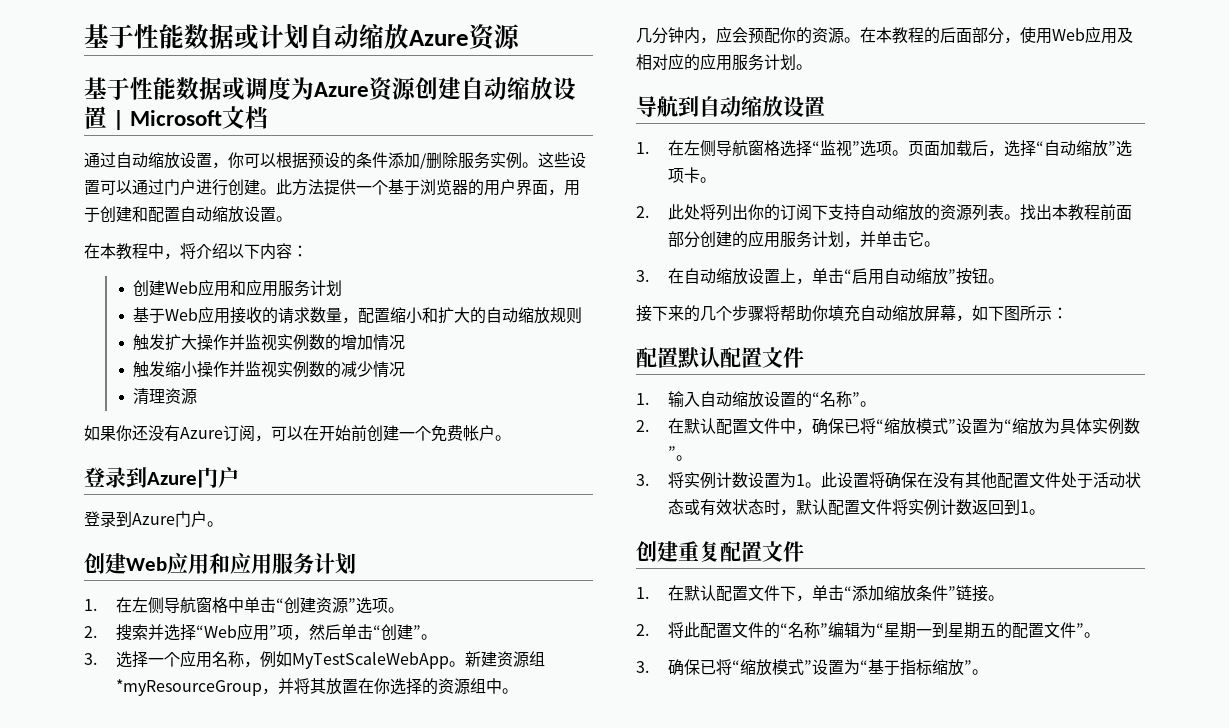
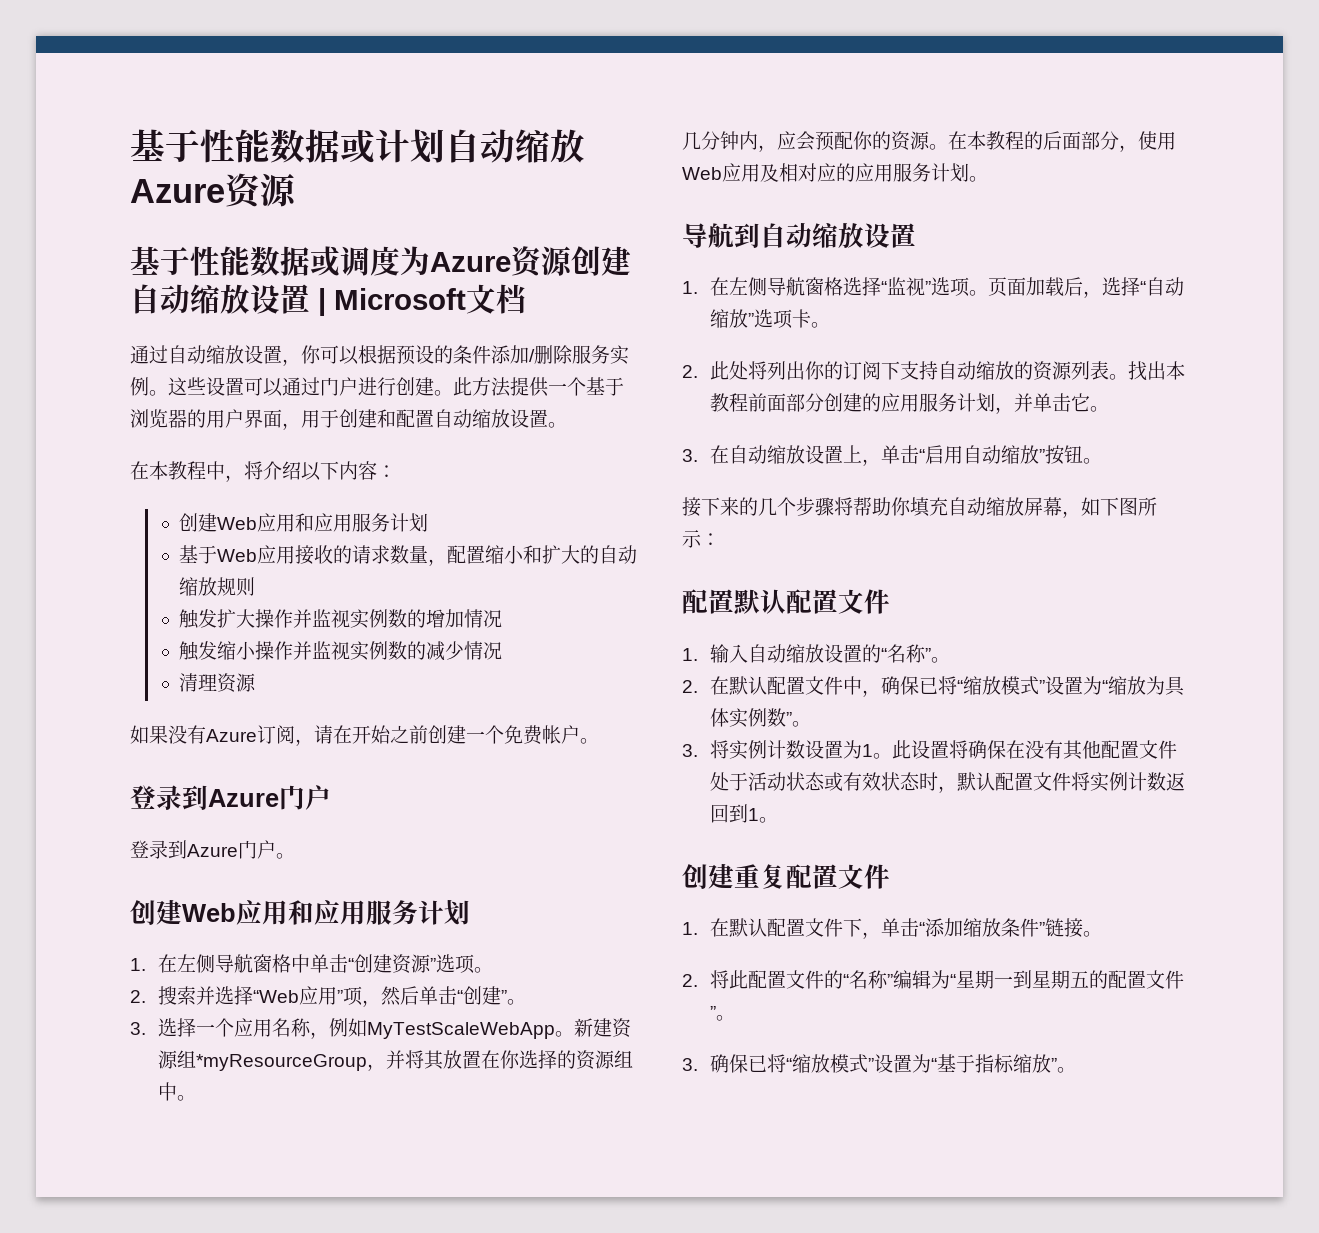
[116,425,148,441] 你还 -> (168, 734) none
[271,425,351,441] 可以在开始 -> [314,725,409,744] 请在开始之

